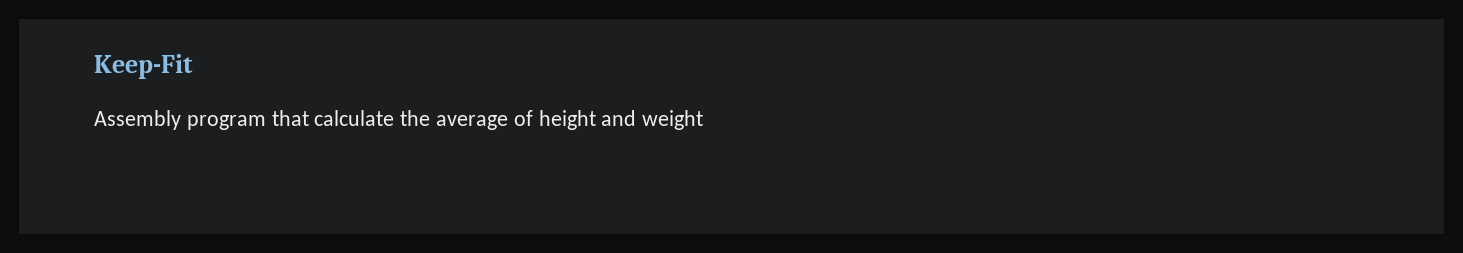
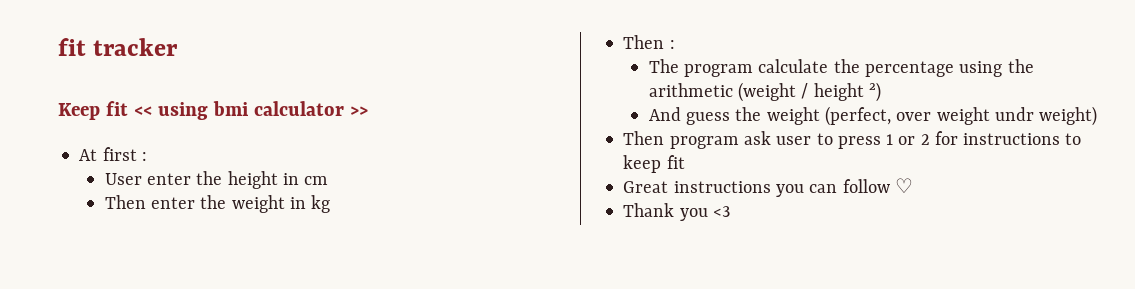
[94,54,193,79] [94,110,704,130] Keep-Fit // Assembly program that calculate the average of height and weight -> [58,38,179,56] [58,101,368,120] [79,147,147,161] [104,171,329,189] [104,195,331,213] [623,35,675,49] [648,59,1034,77] [648,82,882,102] [648,106,1098,126] [623,131,1082,149] [623,155,685,173] [623,178,913,197] [623,203,730,221] fit tracker // Keep fit << using bmi calculator >> // At first : // User enter the height in cm // Then enter the weight in kg // Then : // The program calculate the percentage using the arithmetic (weight / height ²) // And guess the weight (perfect, over weight undr weight) // Then program ask user to press 1 or 2 for instructions to keep fit // Great instructions you can follow ♡ // Thank you <3

